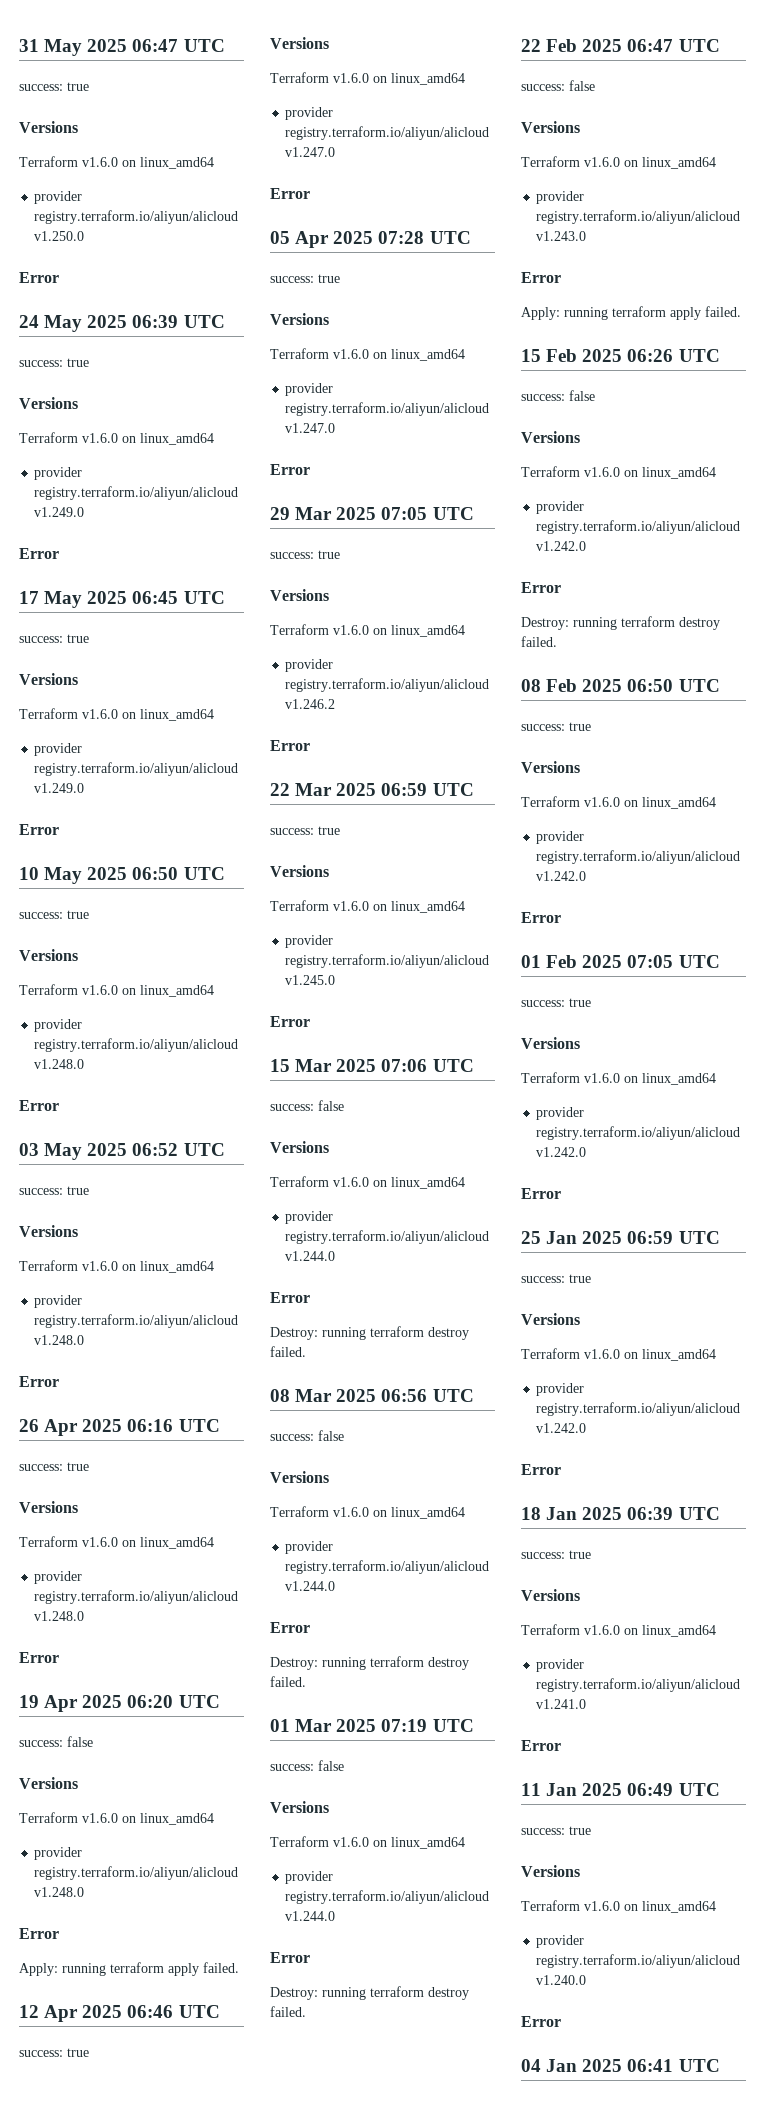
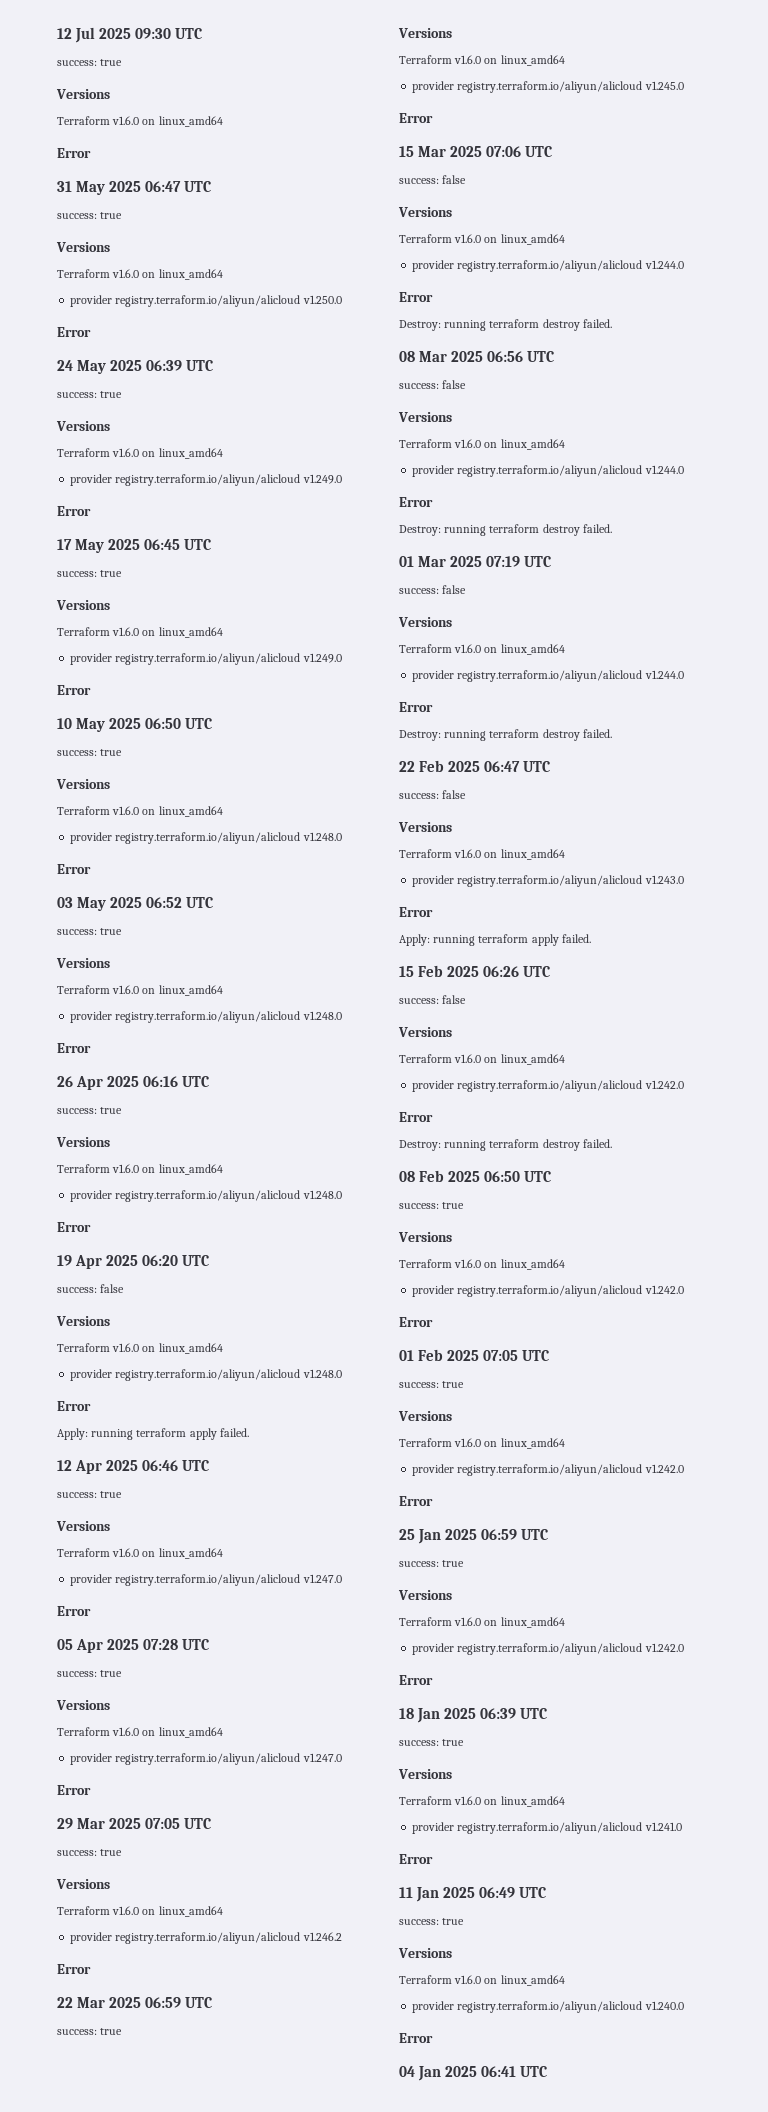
(19, 45) none -> [57,27,203,43] [57,59,123,66] [56,89,110,99] [57,116,223,127] [57,148,91,158] 12 Jul 2025 09:30 UTC // success: true // Versions // Terraform v1.6.0 on linux_amd64 // Error //

